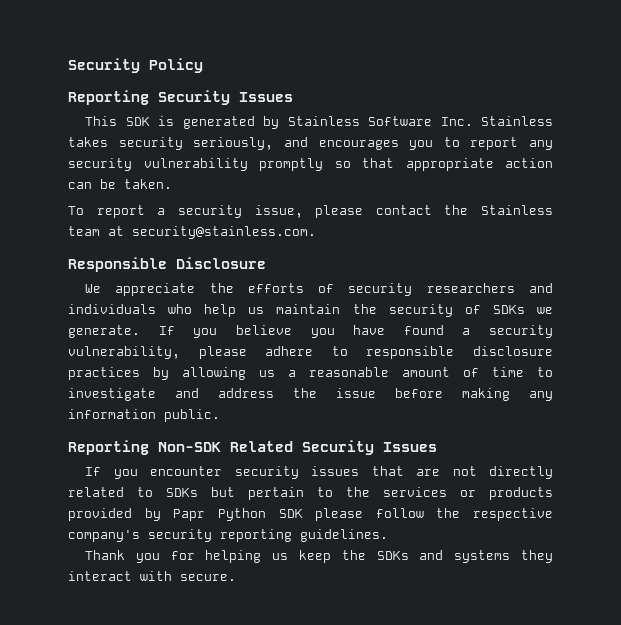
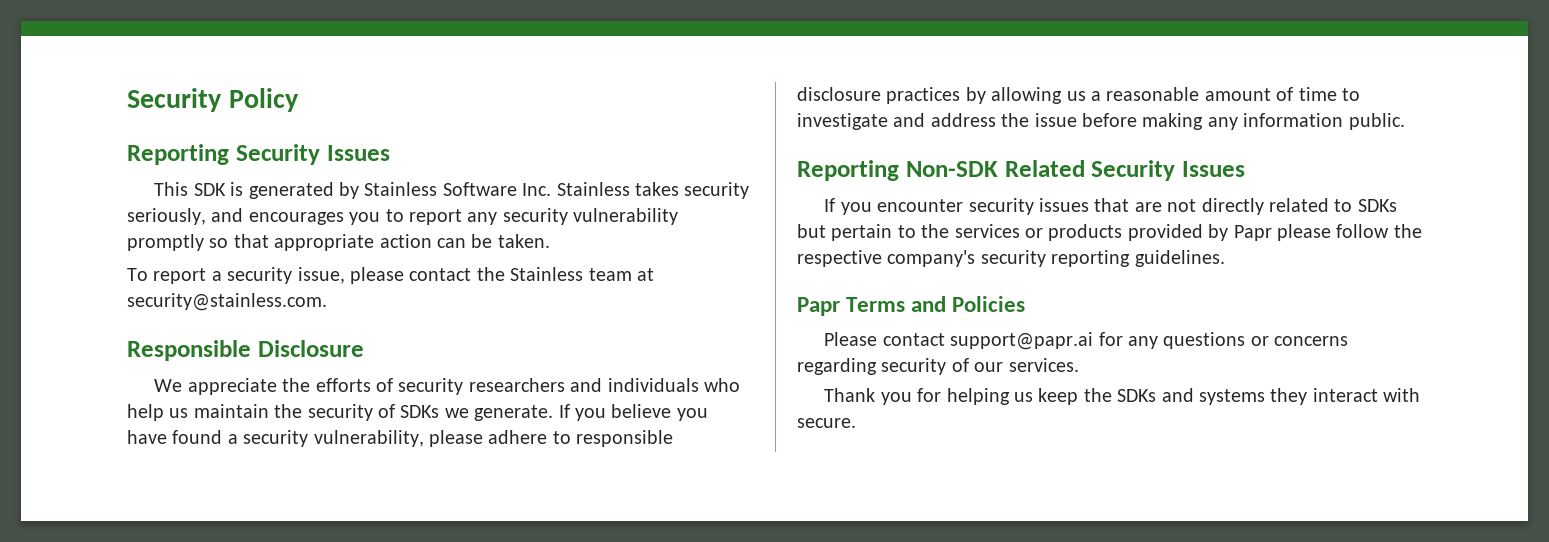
[217,508,303,521] Python SDK -> (1272, 233) none
(388, 535) none -> [797,296,1026,316] [824,332,1349,350] [797,358,1079,375] // Papr Terms and Policies // Please contact support@papr.ai for any questions or concerns regarding security of our services.

